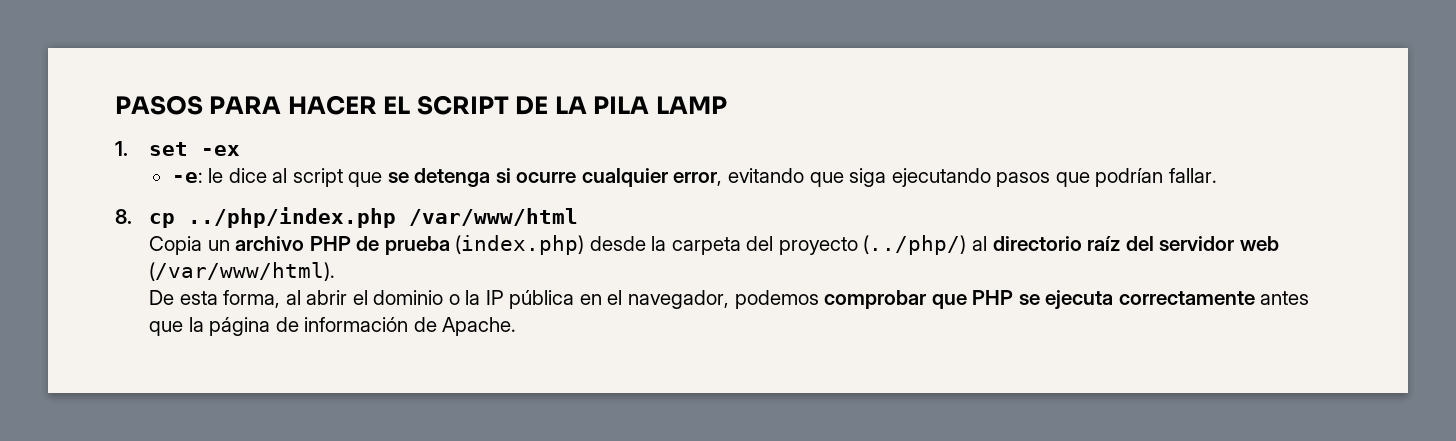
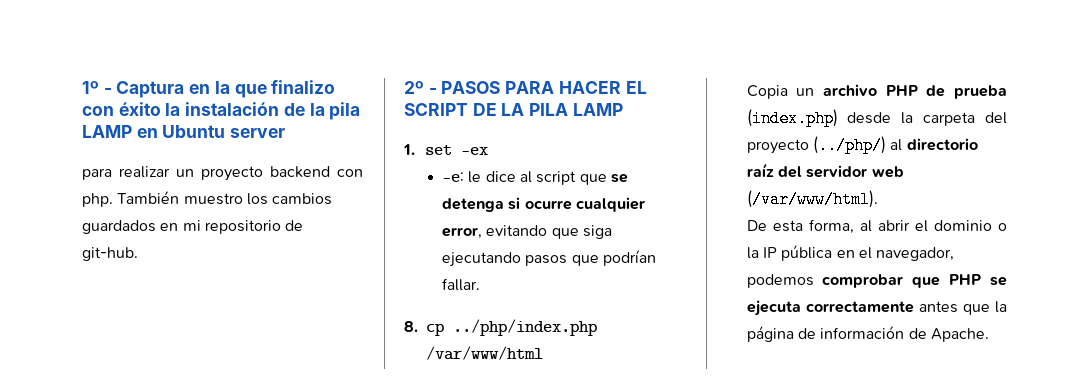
(115, 105) none -> [82,80,336,98] [82,102,361,120] [82,125,286,138] [82,166,363,181] [82,191,333,207] [82,220,304,234] [82,247,138,261] [404,81,437,94] 1º - Captura en la que finalizo con éxito la instalación de la pila LAMP en Ubuntu server // para realizar un proyecto backend con php. También muestro los cambios guardados en mi repositorio de git-hub. // 2º -

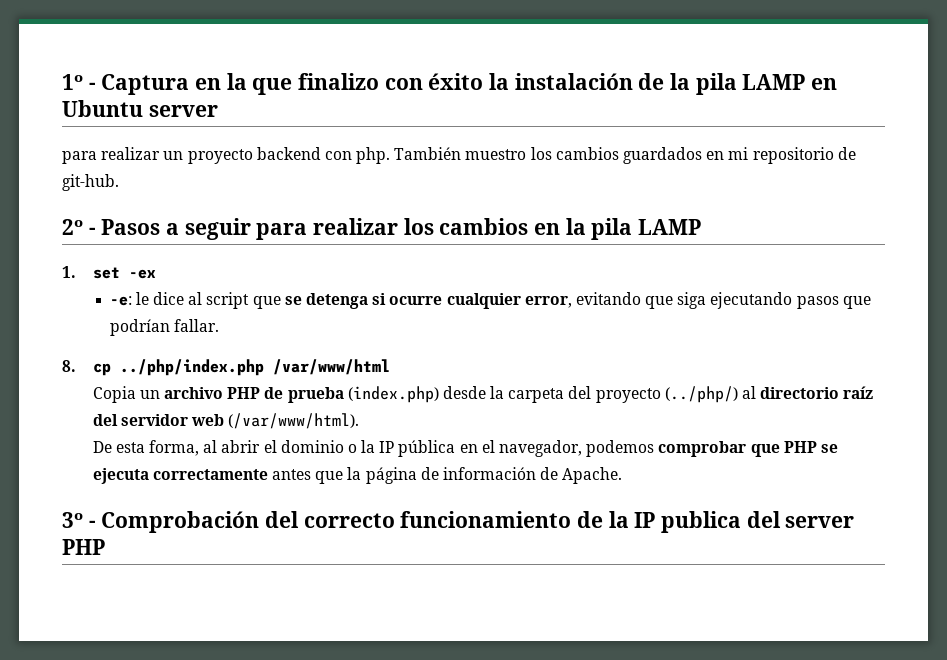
[441,81,647,94] [404,103,569,116] PASOS PARA HACER EL SCRIPT DE LA PILA -> [101,218,633,240] Pasos a seguir para realizar los cambios en la pila
(989, 335) none -> [62,511,855,533] [62,539,105,555] // 3º - Comprobación del correcto funcionamiento de la IP publica del server PHP

